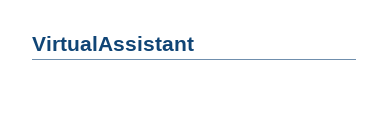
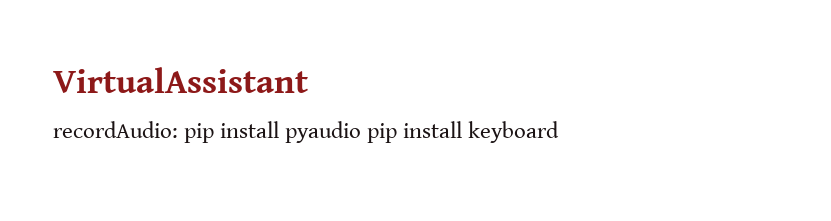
(194, 43) none -> [53,121,560,143] // recordAudio: pip install pyaudio pip install keyboard

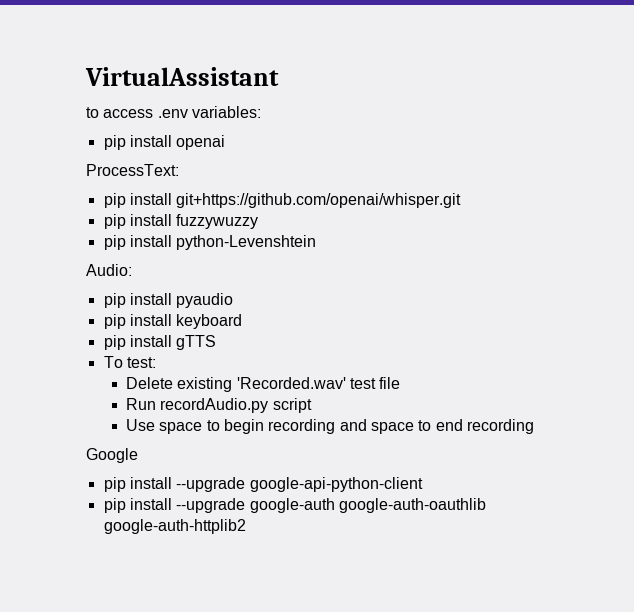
[53,121,178,138] recordAudio: -> [86,106,261,118] [103,135,226,150] [86,164,179,176] [103,193,462,208] [103,214,259,229] [103,235,317,250] [86,264,132,276] to access .env variables: // pip install openai // ProcessText: // pip install git+https://github.com/openai/whisper.git // pip install fuzzywuzzy // pip install python-Levenshtein // Audio: //
(362, 132) none -> (234, 300) //
(560, 132) none -> [103,335,217,350] [103,356,156,368] [125,377,401,392] [125,398,312,413] [125,419,534,434] [86,448,138,463] [103,477,423,492] [103,498,486,513] [103,519,246,534] // pip install gTTS // To test: // Delete existing 'Recorded.wav' test file // Run recordAudio.py script // Use space to begin recording and space to end recording // Google // pip install --upgrade google-api-python-client // pip install --upgrade google-auth google-auth-oauthlib google-auth-httplib2

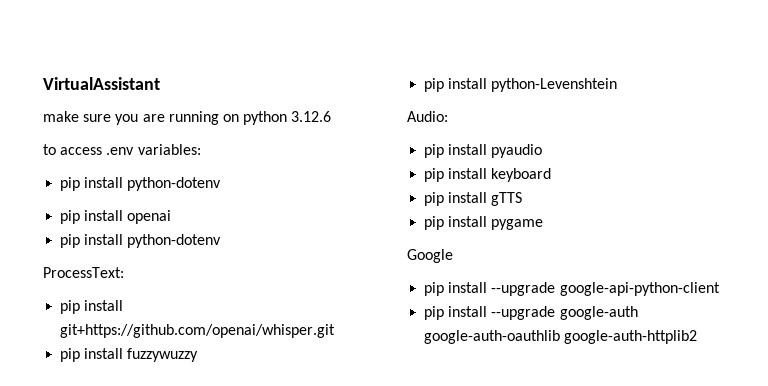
(279, 76) none -> [43,111,332,125] // make sure you are running on python 3.12.6
(261, 112) none -> [60,177,222,191] // pip install python-dotenv
(226, 142) none -> [60,234,222,248] // pip install python-dotenv
[103,356,156,368] [125,377,401,392] [125,398,312,413] [125,419,534,434] To test: // Delete existing 'Recorded.wav' test file // Run recordAudio.py script // Use space to begin recording and space to end recording -> [424,216,544,230] pip install pygame

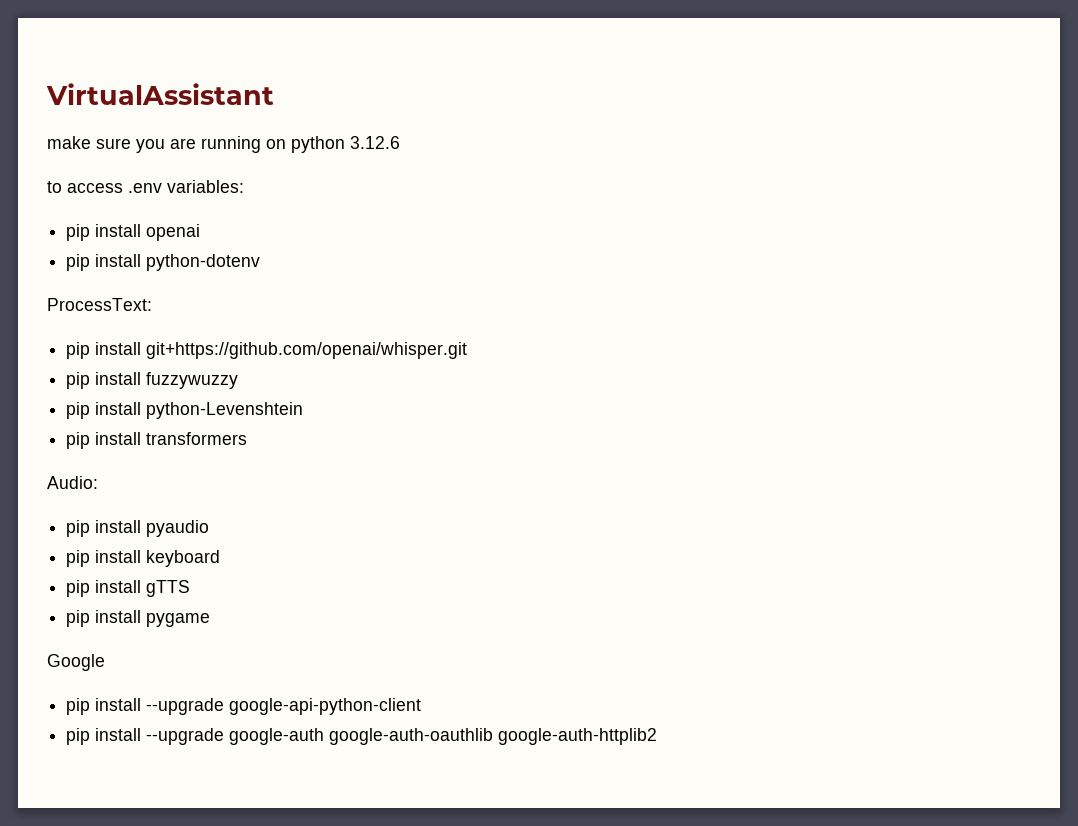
[60,177,222,191] // pip install python-dotenv -> (244, 186) none
(618, 85) none -> [66,432,248,449] // pip install transformers

